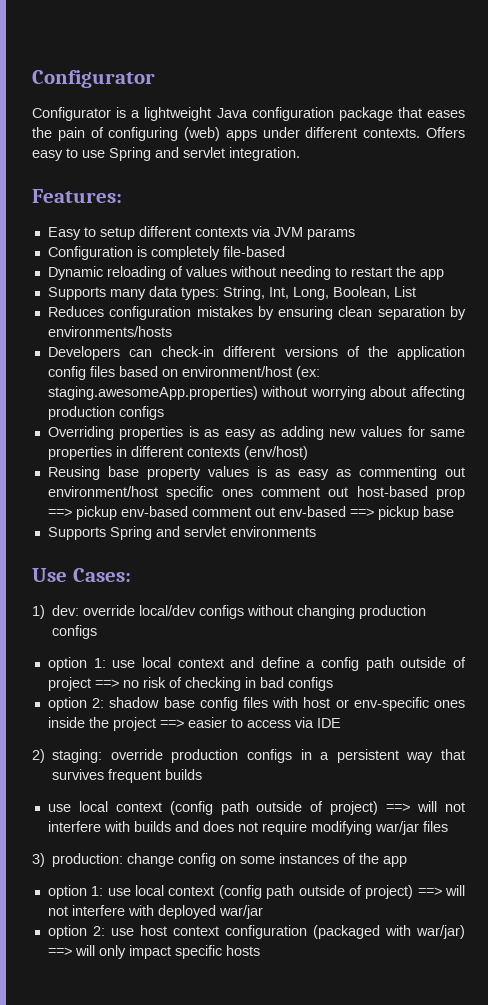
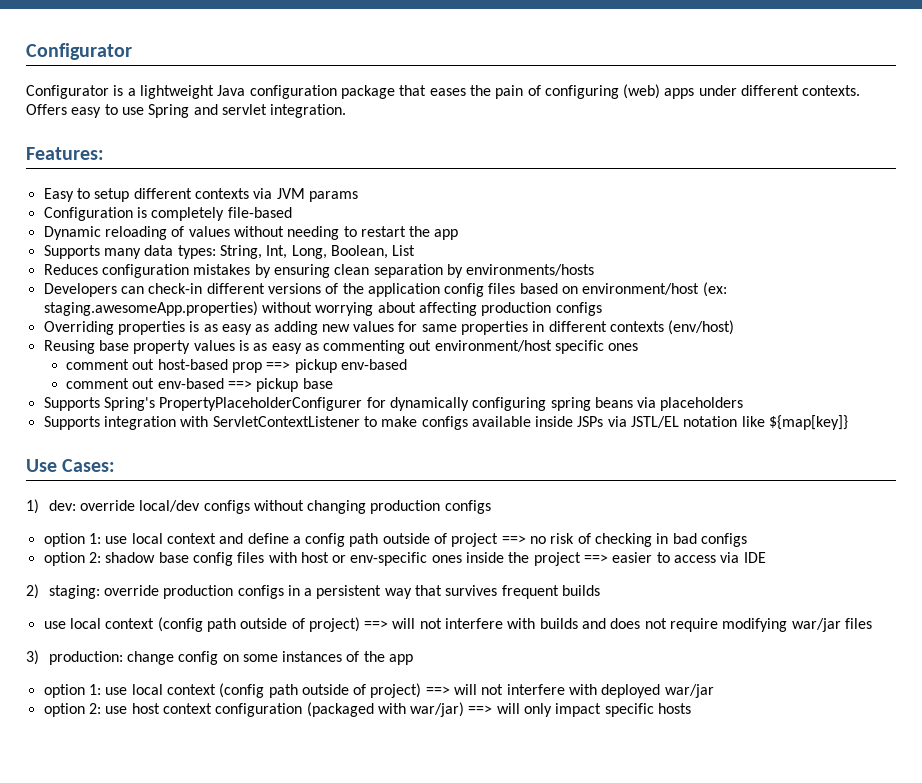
(253, 493) none -> (639, 347) //
(188, 511) none -> (408, 364) //
[109,526,316,540] Spring and servlet environments -> [103,397,744,411] [43,415,849,430] Spring's PropertyPlaceholderConfigurer for dynamically configuring spring beans via placeholders // Supports integration with ServletContextListener to make configs available inside JSPs via JSTL/EL notation like ${map[key]}

